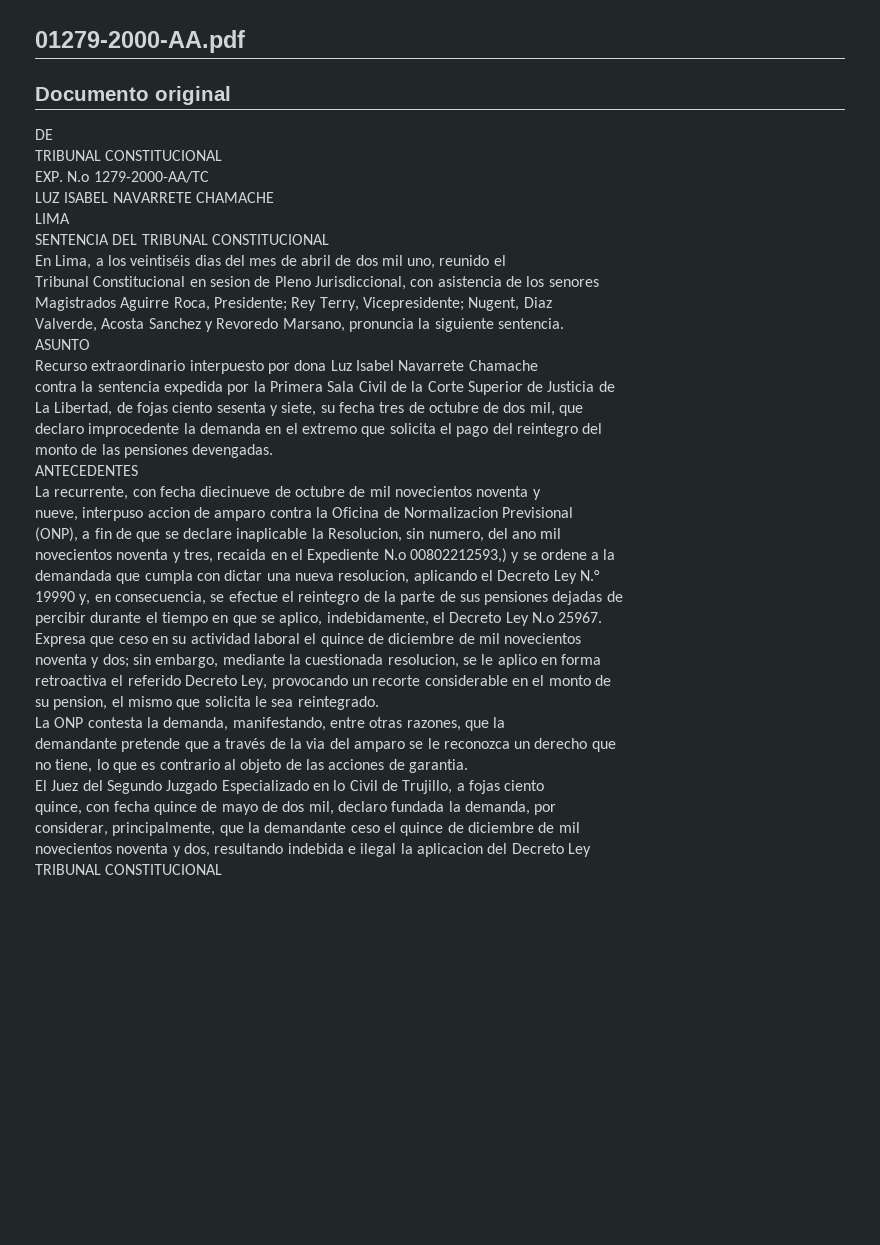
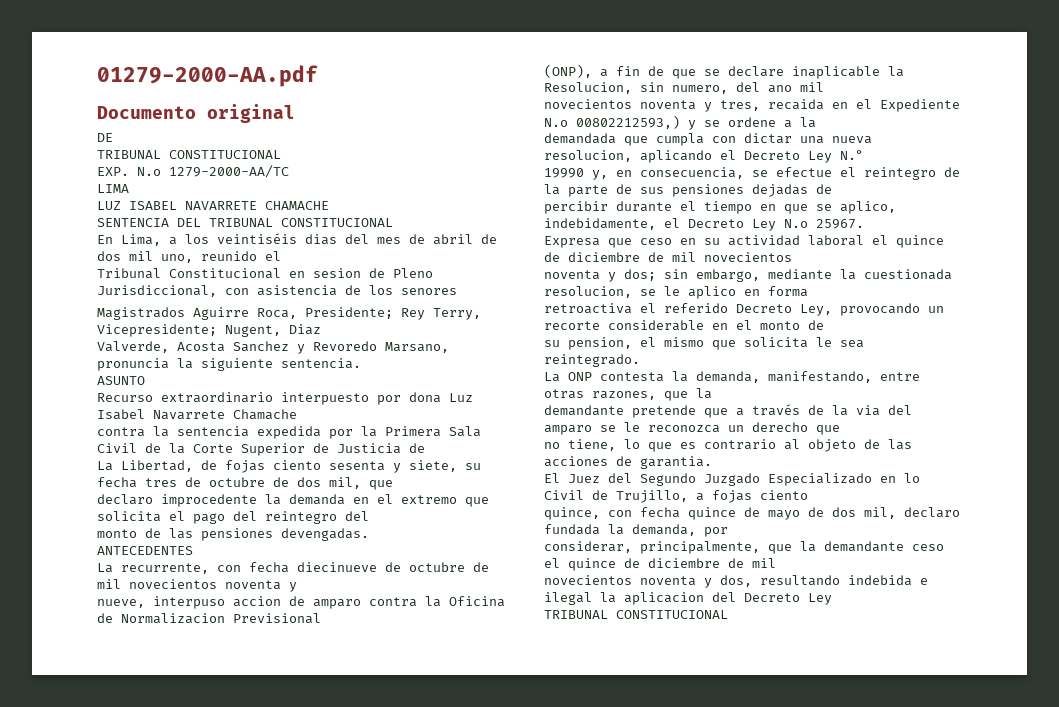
(209, 177) none -> [97,184,129,193] // LIMA
[35,213,70,224] // LIMA -> (329, 205) none

